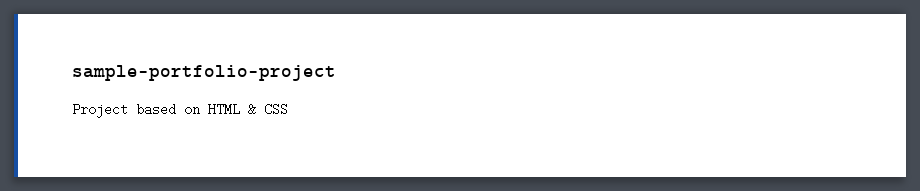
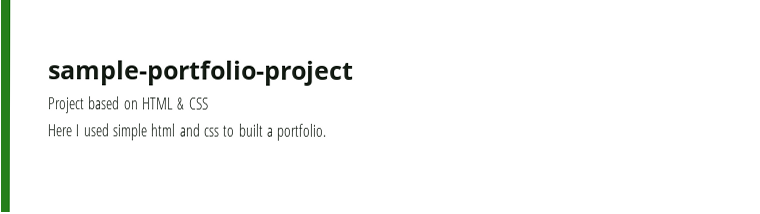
(288, 109) none -> [47,123,327,141] // Here I used simple html and css to built a portfolio.

